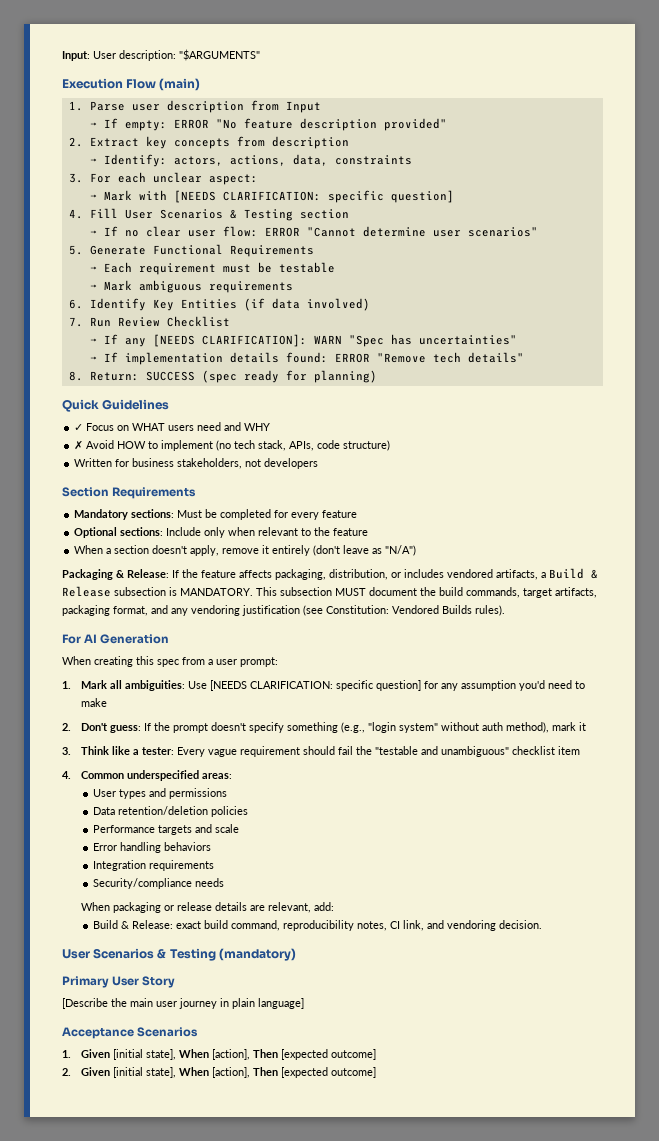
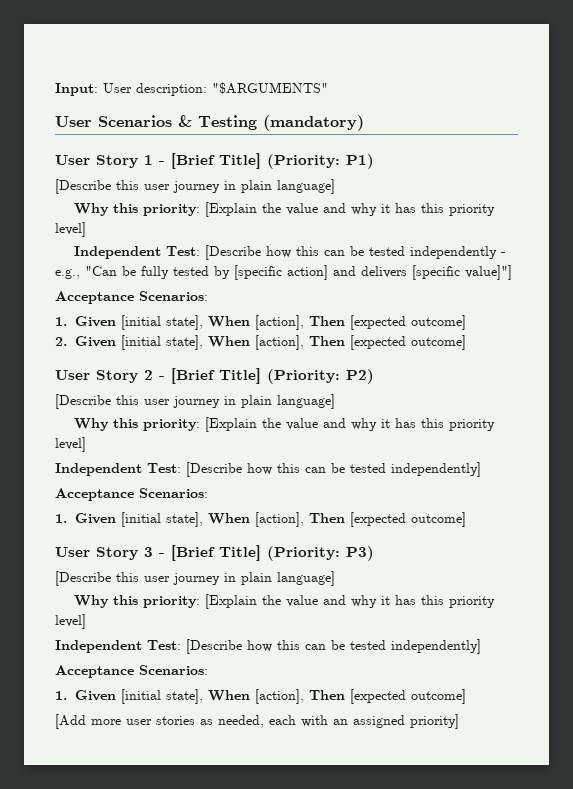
[62,78,201,91] [68,100,321,113] [89,118,447,131] [68,136,349,149] [89,154,412,167] [68,172,258,185] [89,190,454,203] [68,208,349,221] [89,226,538,237] [68,244,314,257] [89,262,335,275] [89,280,293,293] [68,298,370,311] [68,316,230,327] [89,334,517,347] [89,352,524,365] [68,370,377,383] [62,399,170,412] [74,422,271,431] [74,440,391,451] [74,458,319,469] [62,487,197,499] [74,509,358,520] [74,527,369,538] [74,545,417,556] [62,568,598,580] [62,586,597,598] [62,605,505,616] [62,634,170,644] [62,656,278,667] [62,680,586,691] [81,698,108,707] [62,722,587,733] [62,746,581,757] [62,770,233,781] [93,788,228,799] [93,806,249,817] [93,824,240,835] [93,842,212,853] [93,860,215,871] [93,878,225,889] [81,902,335,913] [93,920,543,931] // Execution Flow (main) // 1. Parse user description from Input // → If empty: ERROR "No feature description provided" // 2. Extract key concepts from description // → Identify: actors, actions, data, constraints // 3. For each unclear aspect: // → Mark with [NEEDS CLARIFICATION: specific question] // 4. Fill User Scenarios & Testing section // → If no clear user flow: ERROR "Cannot determine user scenarios" // 5. Generate Functional Requirements // → Each requirement must be testable // → Mark ambiguous requirements // 6. Identify Key Entities (if data involved) // 7. Run Review Checklist // → If any [NEEDS CLARIFICATION]: WARN "Spec has uncertainties" // → If implementation details found: ERROR "Remove tech details" // 8. Return: SUCCESS (spec ready for planning) // Quick Guidelines // ✓ Focus on WHAT users need and WHY // ✗ Avoid HOW to implement (no tech stack, APIs, code structure) // Written for business stakeholders, not developers // Section Requirements // Mandatory sections: Must be completed for every feature // Optional sections: Include only when relevant to the feature // When a section doesn't apply, remove it entirely (don't leave as "N/A") // Packaging & Release: If the feature affects packaging, distribution, or includes vendored artifacts, a Build & Release subsection is MANDATORY. This subsection MUST document the build commands, target artifacts, packaging format, and any vendoring justification (see Constitution: Vendored Builds rules). // For AI Generation // When creating this spec from a user prompt: // 1. Mark all ambiguities: Use [NEEDS CLARIFICATION: specific question] for any assumption you'd need to make // 2. Don't guess: If the prompt doesn't specify something (e.g., "login system" without auth method), mark it // 3. Think like a tester: Every vague requirement should fail the "testable and unambiguous" checklist item // 4. Common underspecified areas: // User types and permissions // Data retention/deletion policies // Performance targets and scale // Error handling behaviors // Integration requirements // Security/compliance needs // When packaging or release details are relevant, add: // Build & Release: exact build command, reproducibility notes, CI link, and vendoring decision. -> (328, 88) none
[62,976,176,988] [62,998,304,1009] [62,1027,199,1039] Primary User Story // [Describe the main user journey in plain language] // Acceptance Scenarios -> [55,153,374,169] [55,179,335,194] [73,202,495,217] [55,222,86,237] [73,245,506,260] [55,265,512,280] [55,291,208,304] User Story 1 - [Brief Title] (Priority: P1) // [Describe this user journey in plain language] // Why this priority: [Explain the value and why it has this priority level] // Independent Test: [Describe how this can be tested independently - e.g., "Can be fully tested by [specific action] and delivers [specific value]"] // Acceptance Scenarios:
(377, 1072) none -> [55,368,374,384] [55,394,335,409] [73,417,495,432] [55,437,86,452] [55,462,481,477] [55,488,208,501] [55,512,467,527] [55,545,374,561] [55,571,335,586] [73,594,495,609] [55,614,86,629] [55,639,481,654] [55,665,208,678] [55,689,467,704] [55,714,459,729] // User Story 2 - [Brief Title] (Priority: P2) // [Describe this user journey in plain language] // Why this priority: [Explain the value and why it has this priority level] // Independent Test: [Describe how this can be tested independently] // Acceptance Scenarios: // 1. Given [initial state], When [action], Then [expected outcome] // User Story 3 - [Brief Title] (Priority: P3) // [Describe this user journey in plain language] // Why this priority: [Explain the value and why it has this priority level] // Independent Test: [Describe how this can be tested independently] // Acceptance Scenarios: // 1. Given [initial state], When [action], Then [expected outcome] // [Add more user stories as needed, each with an assigned priority]

